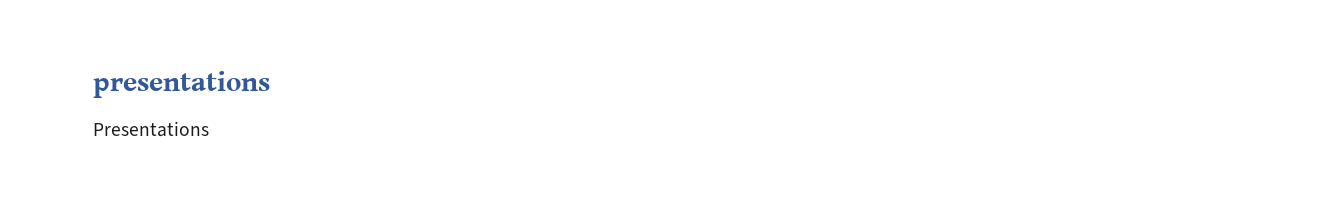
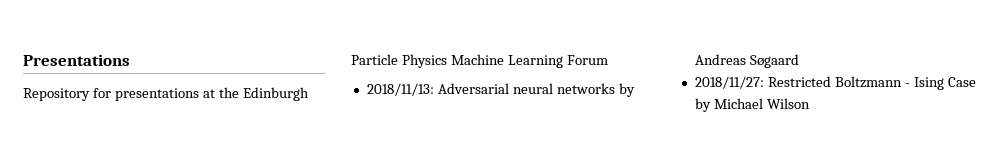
[93,71,270,98] [93,121,209,137] presentations // Presentations -> [23,54,130,66] [23,87,309,101] [351,54,608,68] [366,83,635,97] [694,54,799,68] [694,76,976,90] [694,98,810,112] Presentations // Repository for presentations at the Edinburgh Particle Physics Machine Learning Forum // 2018/11/13: Adversarial neural networks by Andreas Søgaard // 2018/11/27: Restricted Boltzmann - Ising Case by Michael Wilson

